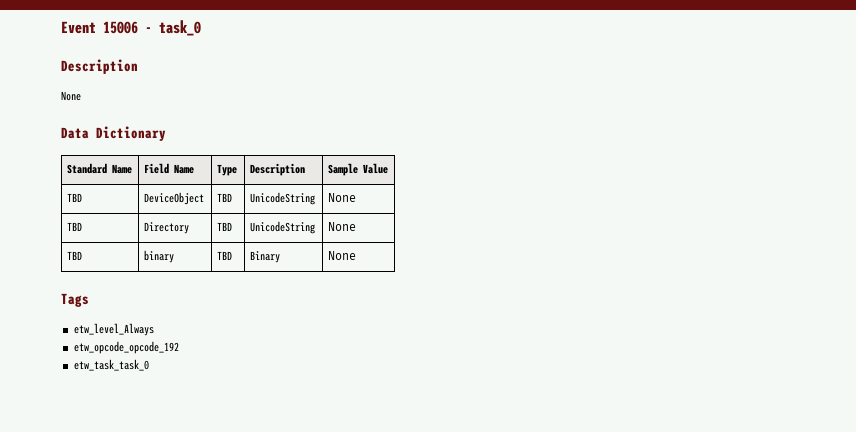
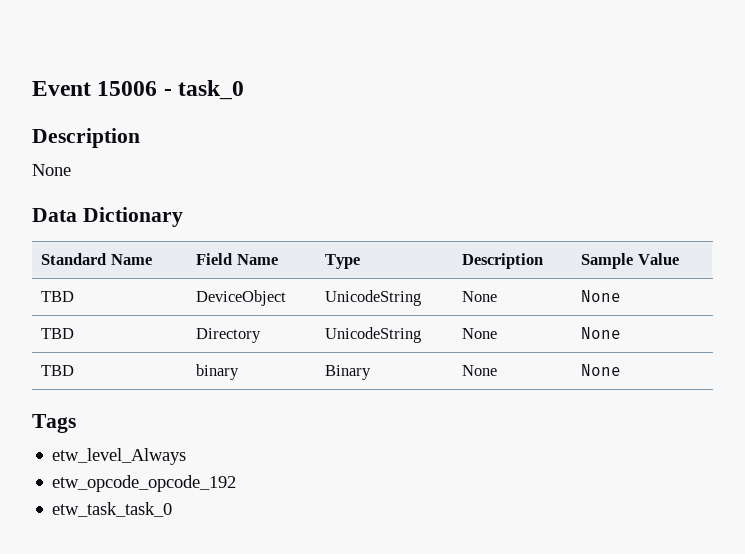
[217,193,233,202] [250,192,316,205] TBD | UnicodeString -> [325,290,422,306] [462,291,498,302] UnicodeString | None
[217,222,233,231] [250,221,316,234] TBD | UnicodeString -> [325,327,422,343] [462,328,498,339] UnicodeString | None
[217,251,233,260] [250,251,281,263] TBD | Binary -> [325,365,372,380] [462,365,498,376] Binary | None

